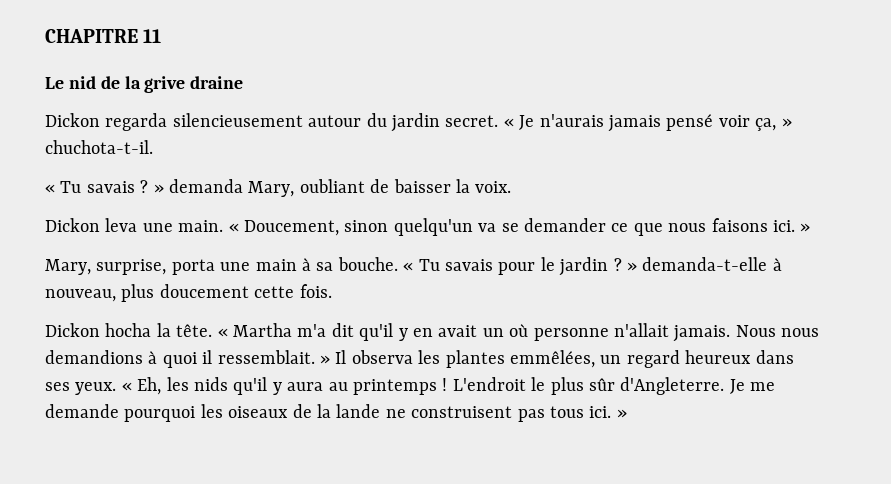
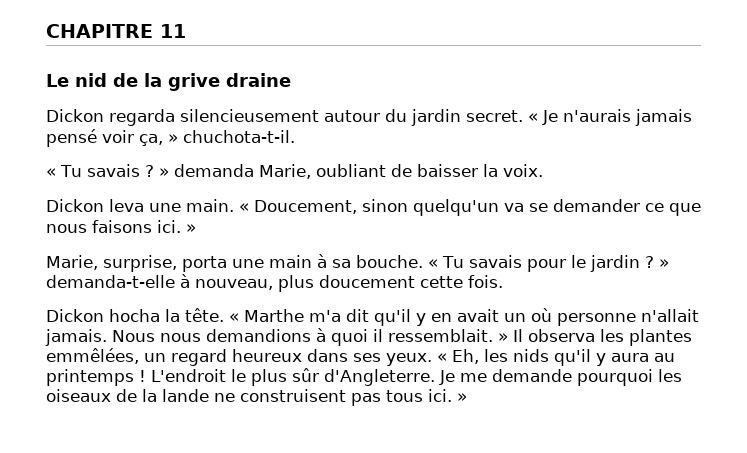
[248,181,295,197] Mary, -> [258,164,311,179] Marie,
[45,259,91,275] Mary, -> [46,255,98,270] Marie,
[233,323,292,337] Martha -> [244,309,304,322] Marthe

